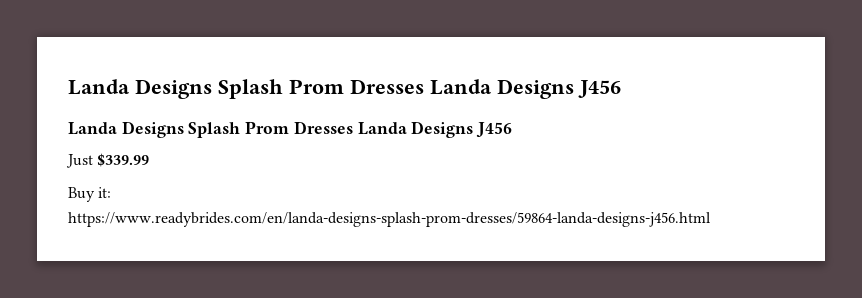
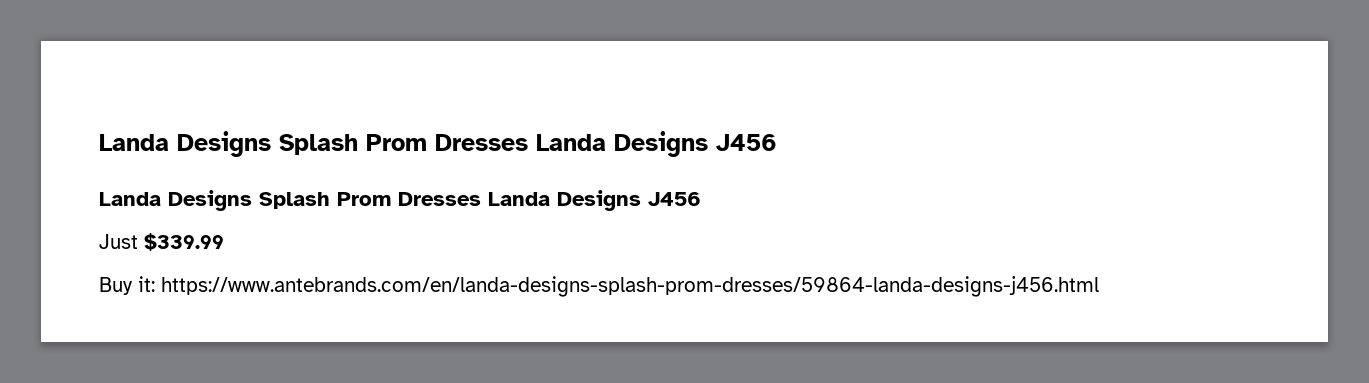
[68,212,711,227] https://www.readybrides.com/en/landa-designs-splash-prom-dresses/59864-landa-designs-j456.html -> [161,276,1099,297] https://www.antebrands.com/en/landa-designs-splash-prom-dresses/59864-landa-designs-j456.html

